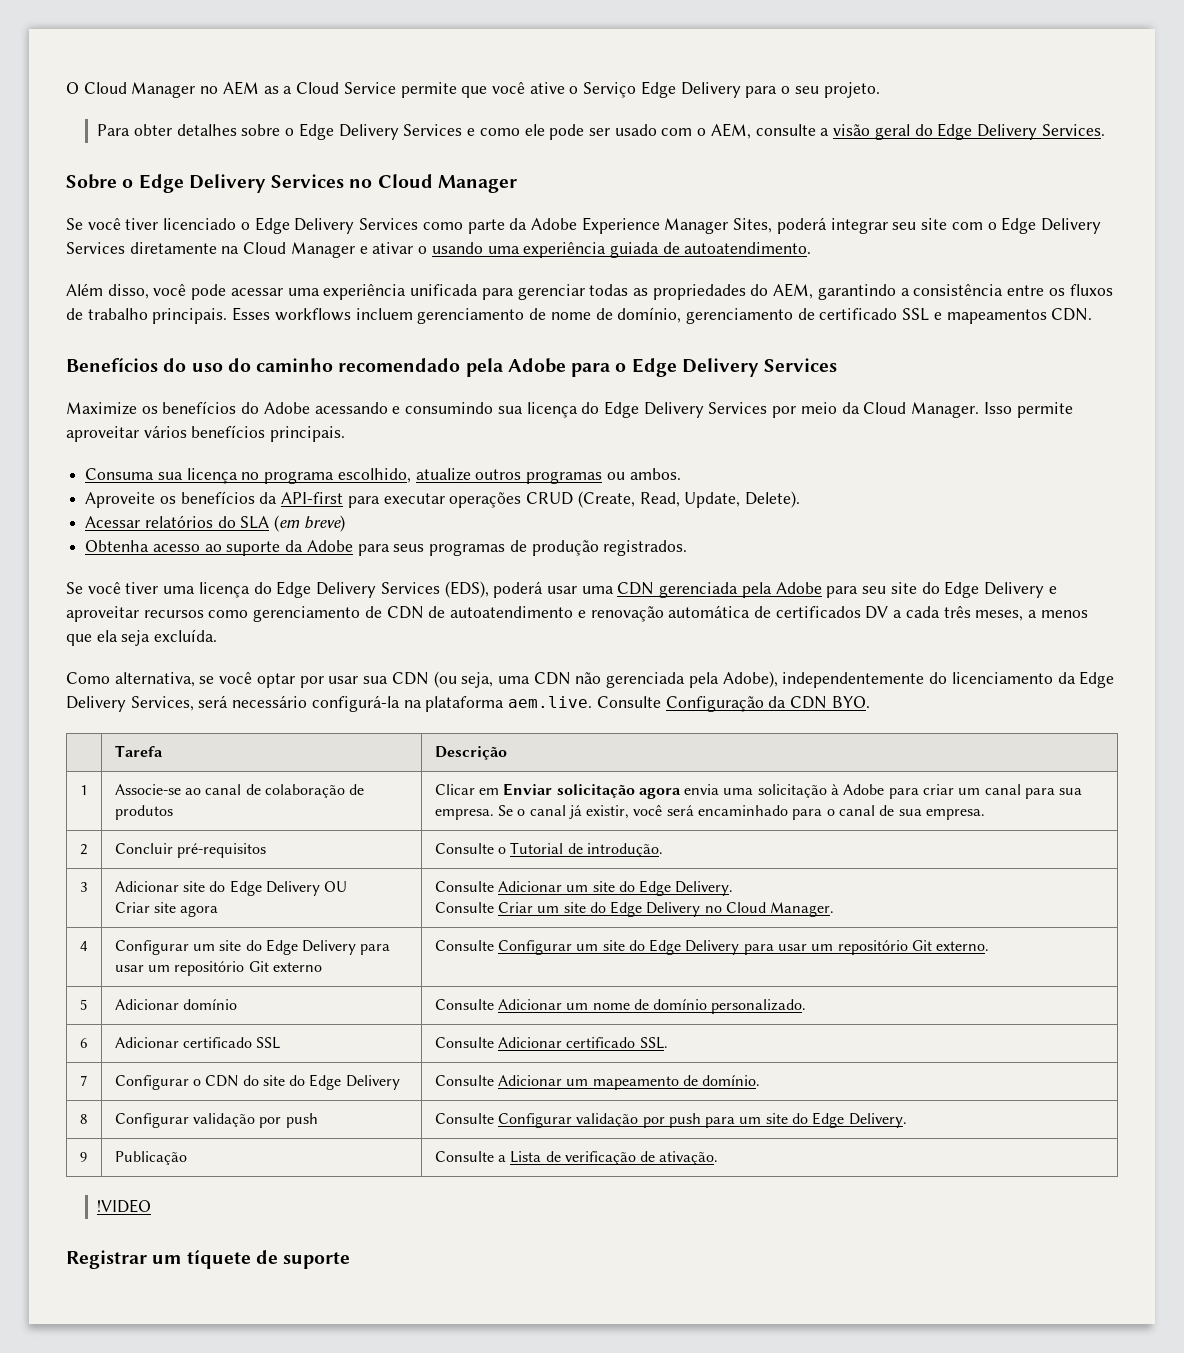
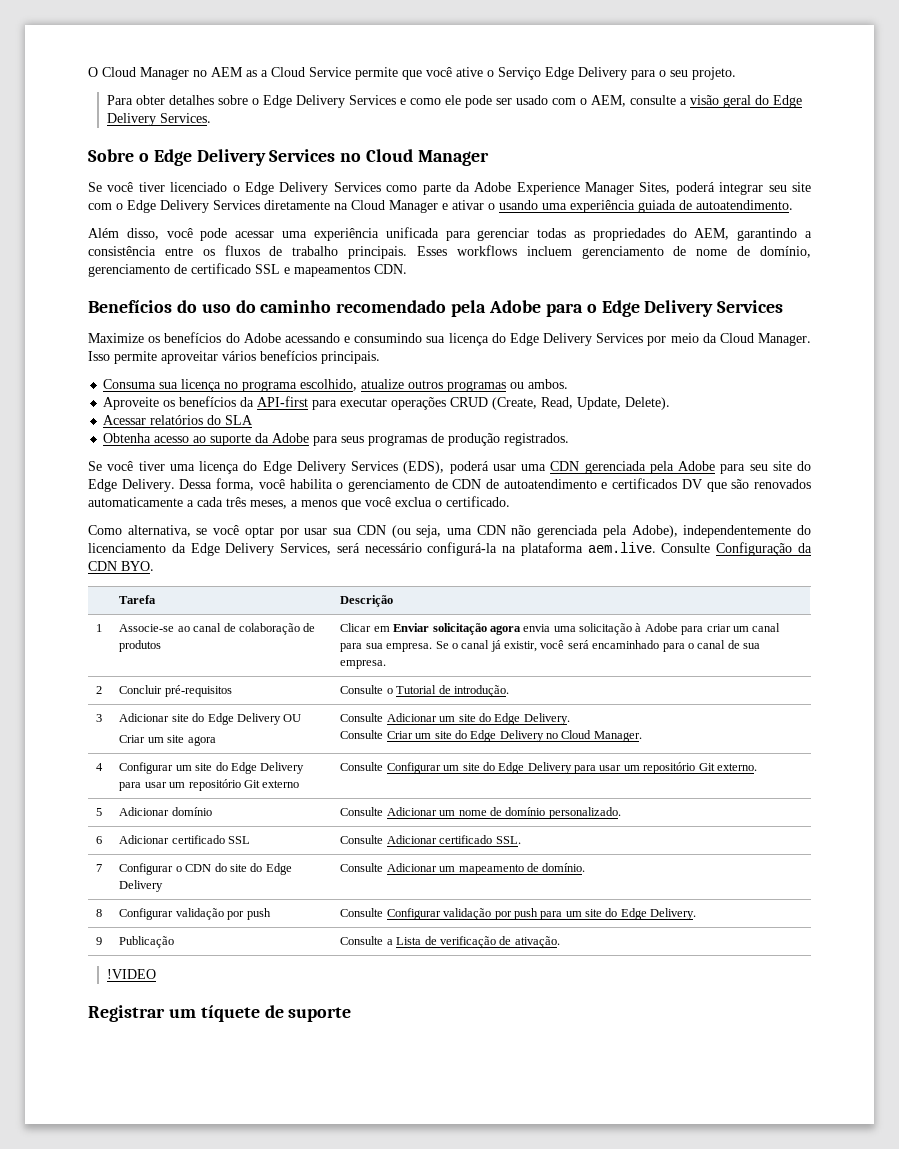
[274,515,345,532] (em breve) -> (254, 420) none
[983,582,1057,598] [66,606,249,622] Delivery e aproveitar recursos como -> [121,478,344,492] Delivery. Dessa forma, você habilita o
[590,605,889,622] renovação automática de certificados DV -> [612,478,812,492] [88,497,183,507] certificados DV que são renovados automaticamente
[96,629,218,646] ela seja excluída. -> [365,496,510,507] você exclua o certificado.
(150, 907) none -> [147,737,164,743] um

